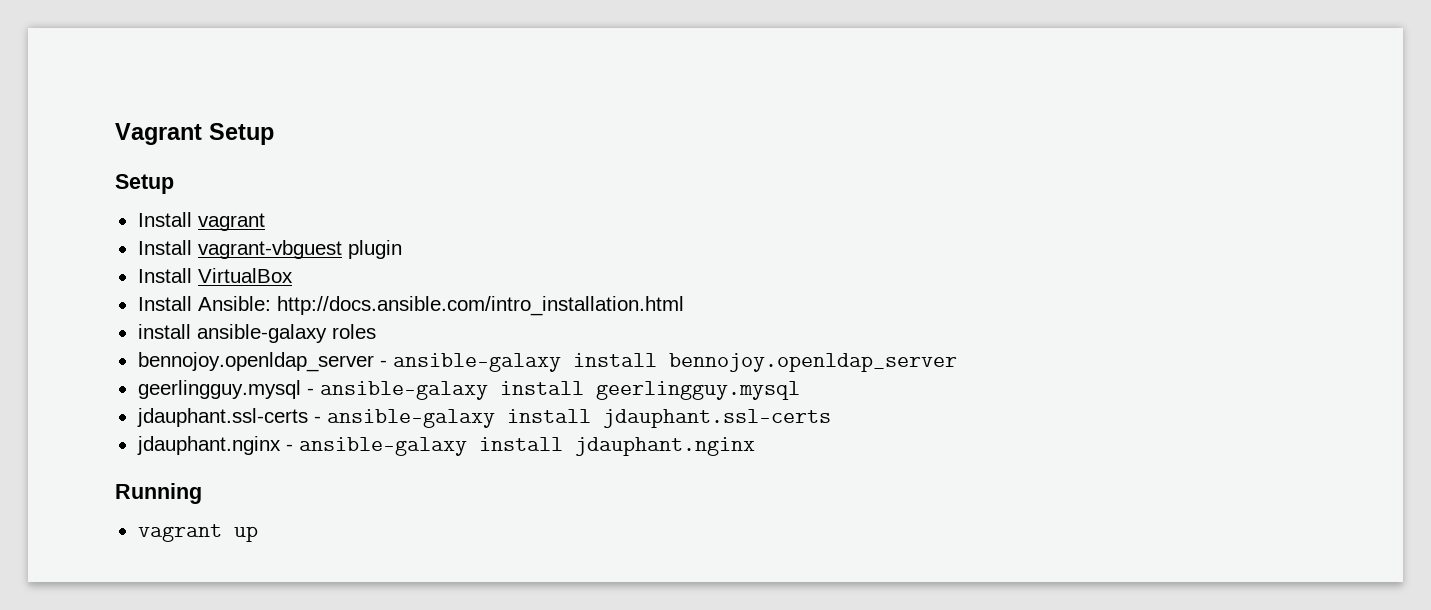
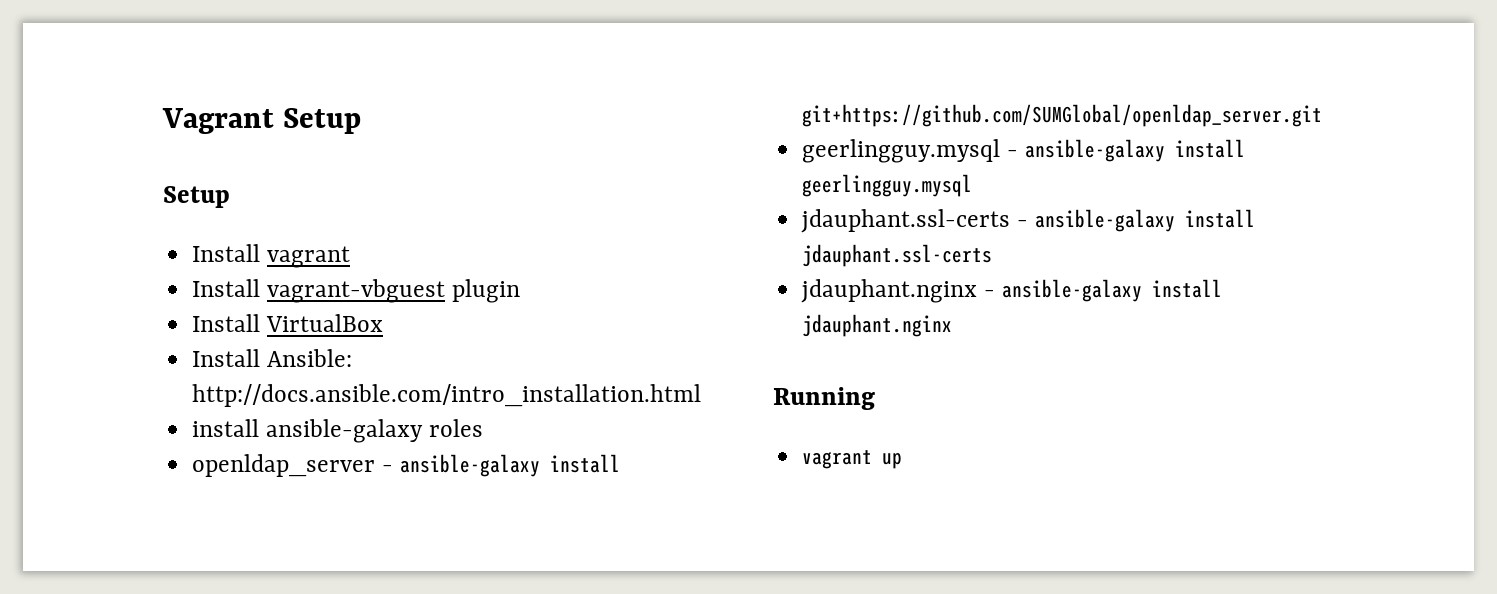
[137,352,957,372] bennojoy.openldap_server - ansible-galaxy install bennojoy.openldap_server -> [192,454,621,477] [802,104,1323,127] openldap_server - ansible-galaxy install git+https://github.com/SUMGlobal/openldap_server.git

